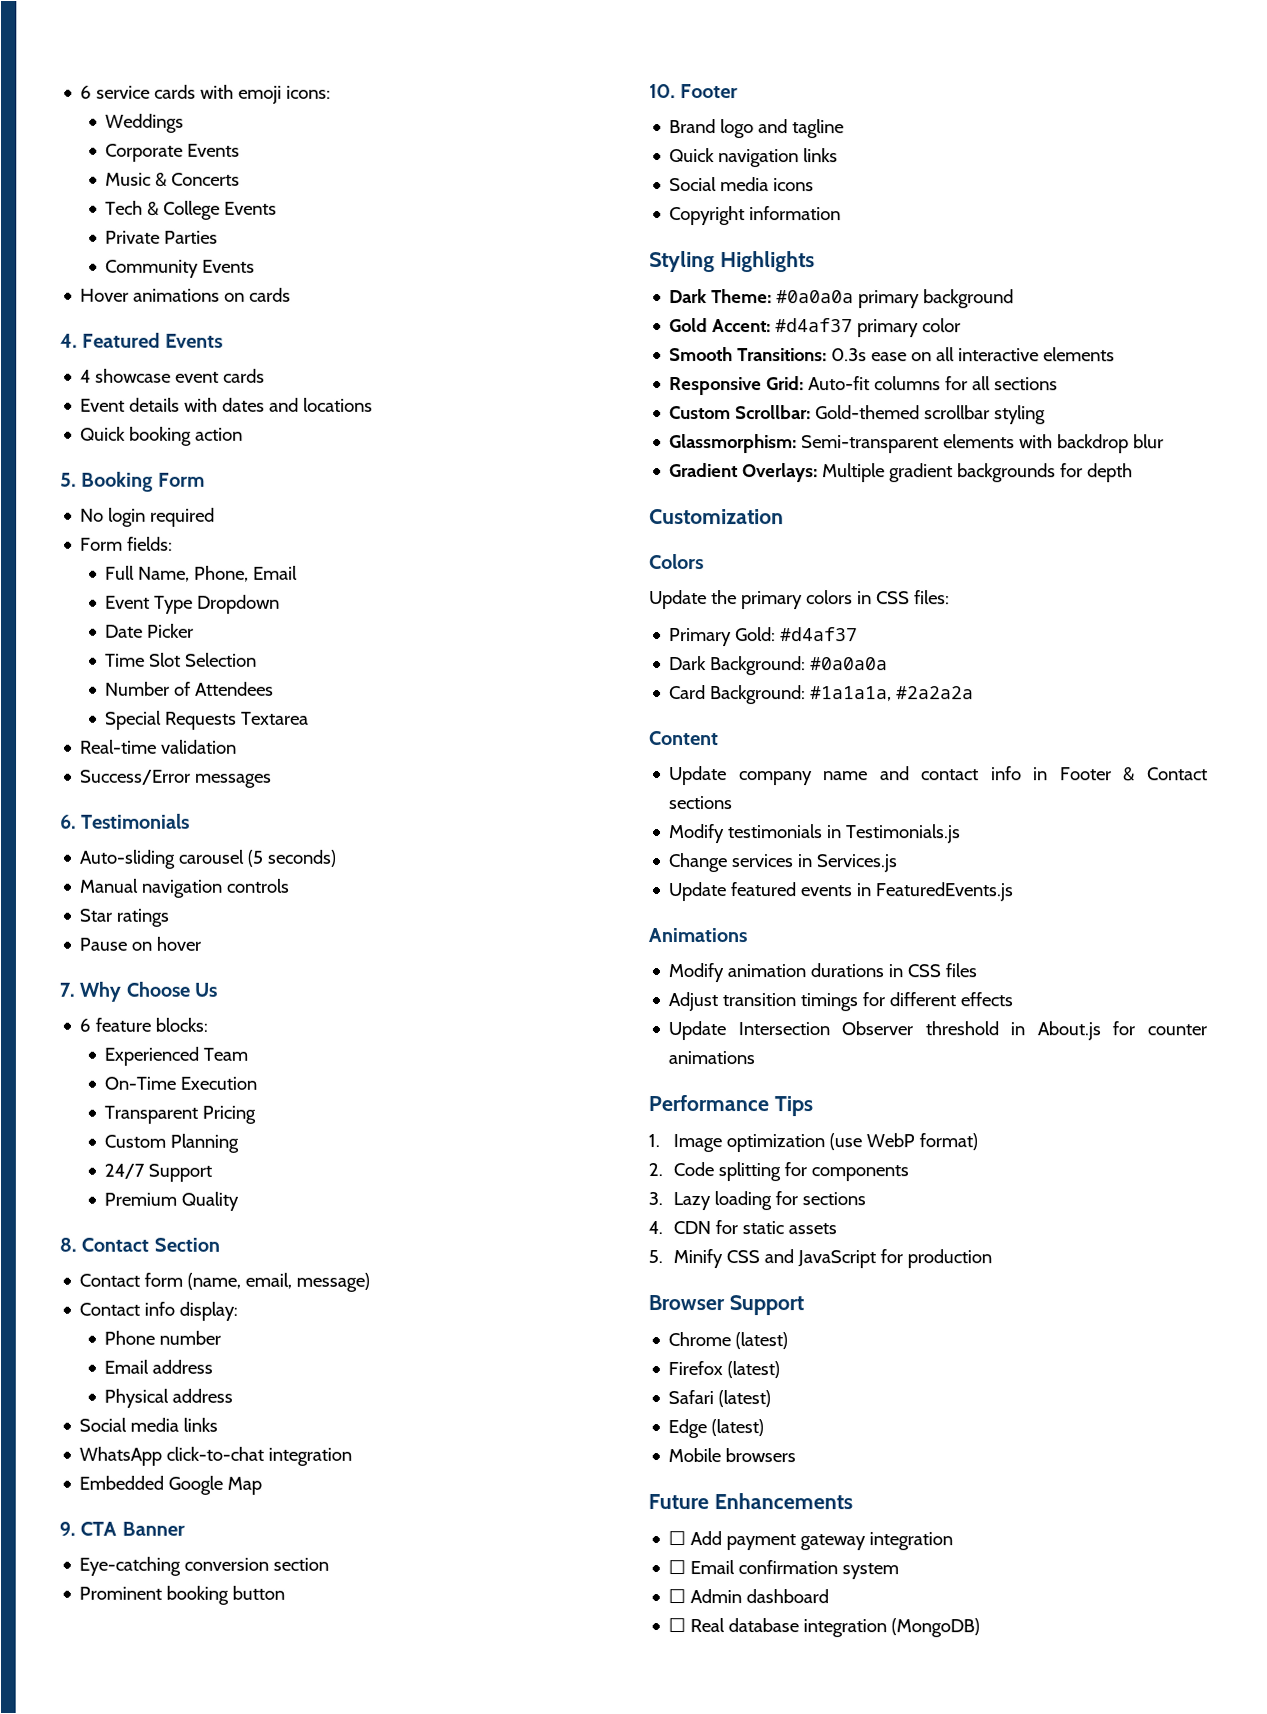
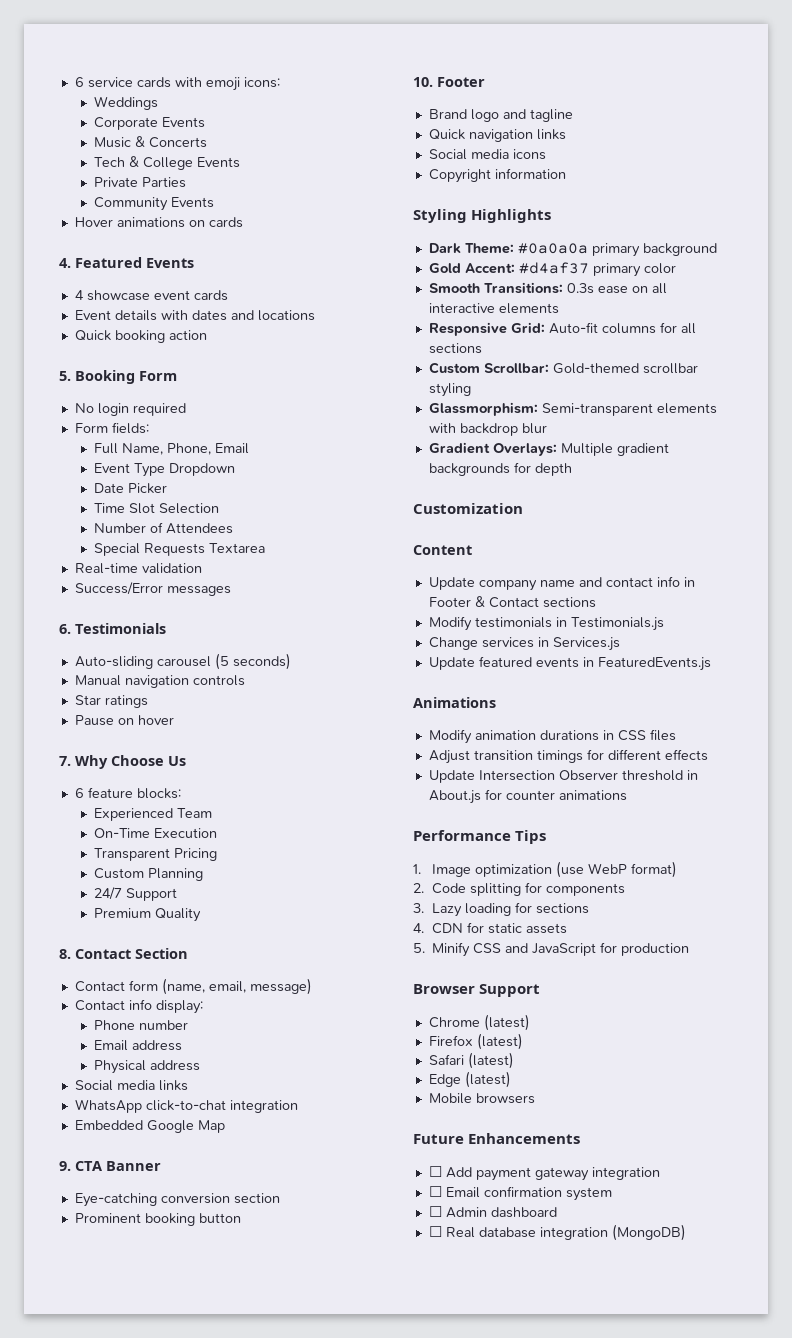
[649,554,704,570] [649,590,950,610] [669,627,859,647] [669,656,889,676] [669,685,975,705] // Colors // Update the primary colors in CSS files: // Primary Gold: #d4af37 // Dark Background: #0a0a0a // Card Background: #1a1a1a, #2a2a2a -> (523, 508) none

